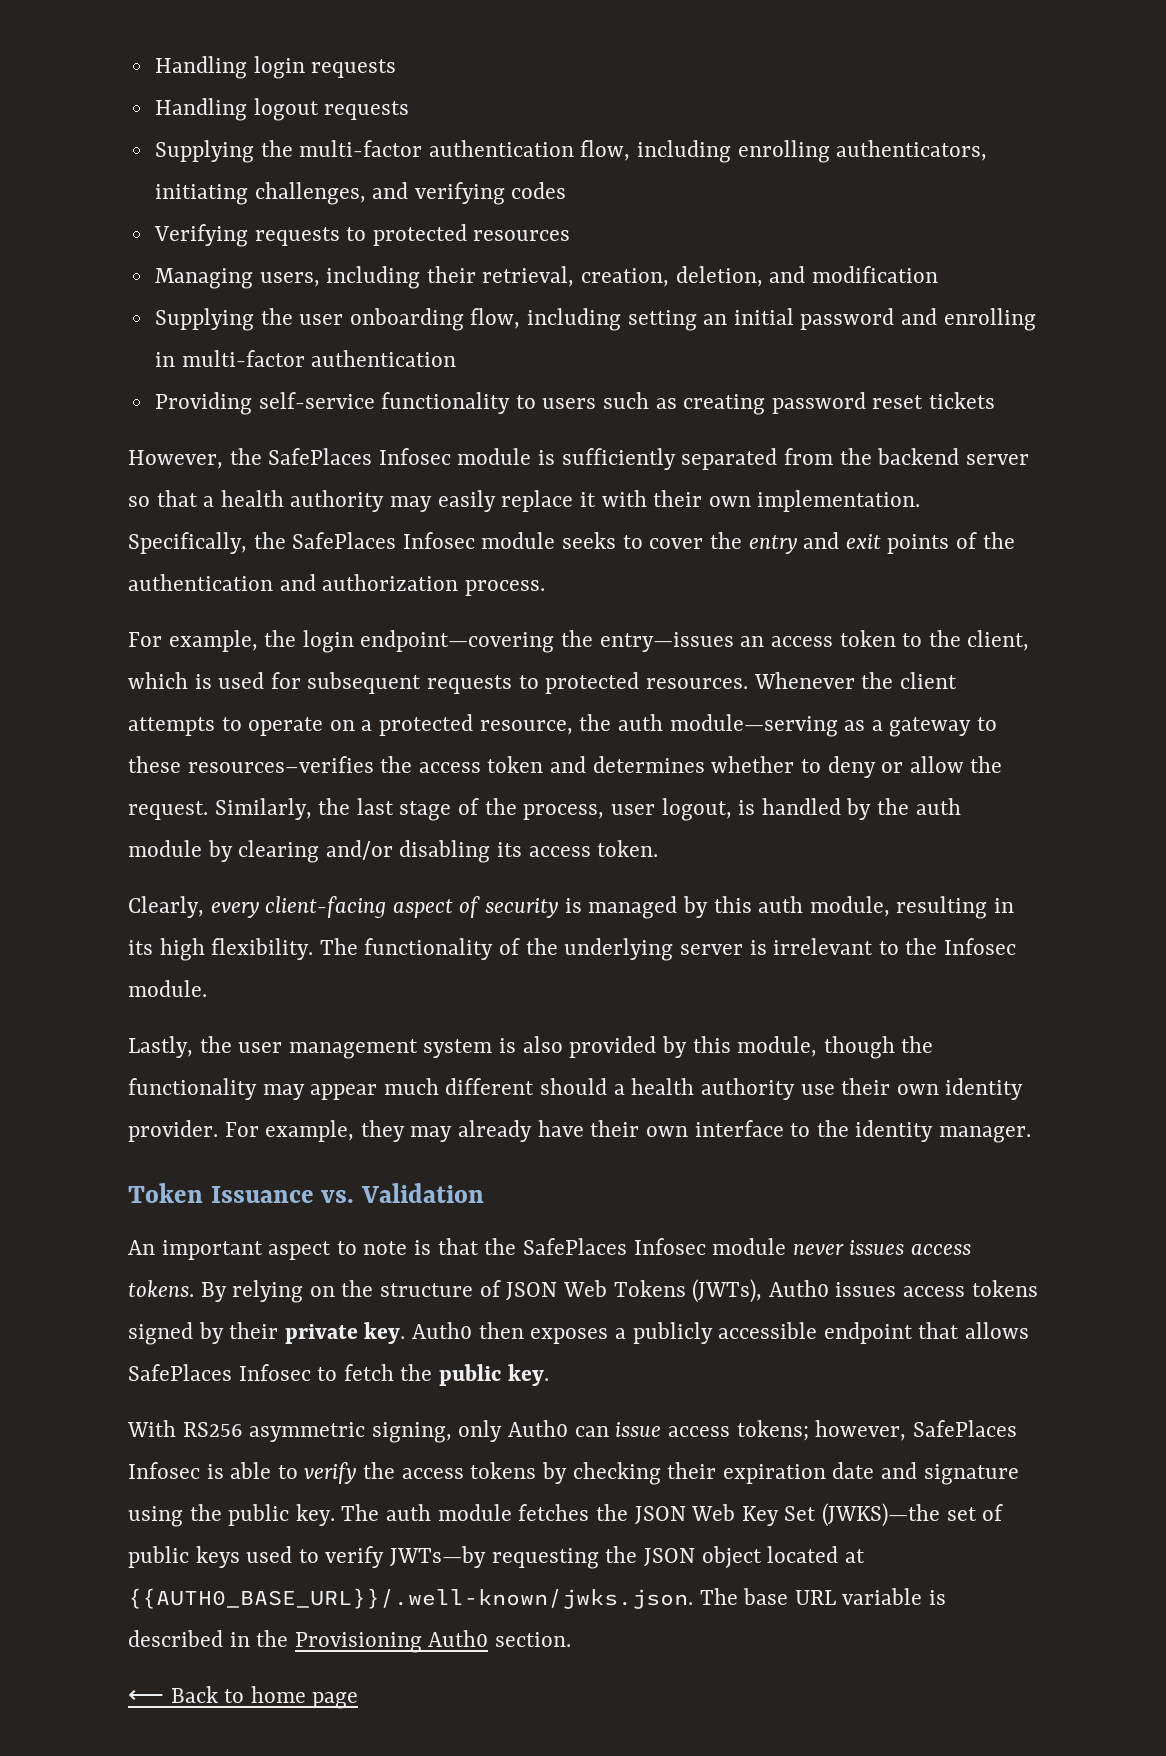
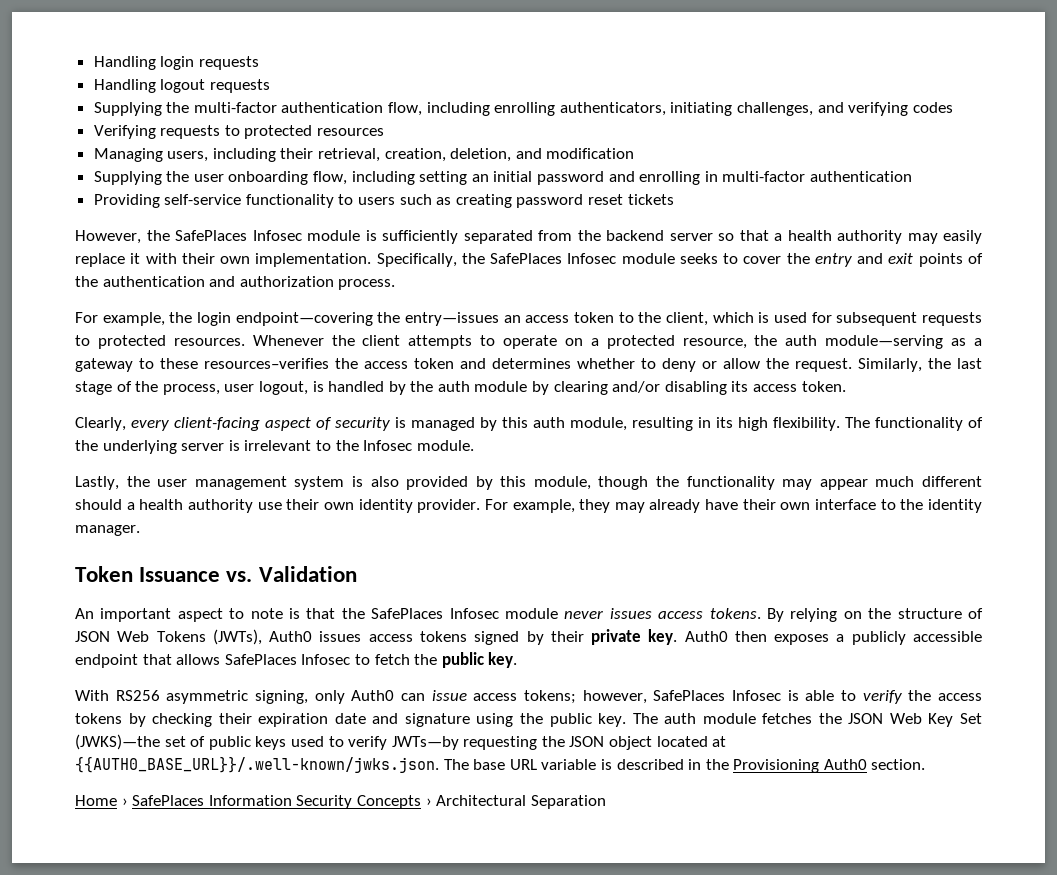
[128,1686,359,1709] ⟵ Back to home page -> [75,795,606,809] Home › SafePlaces Information Security Concepts › Architectural Separation

